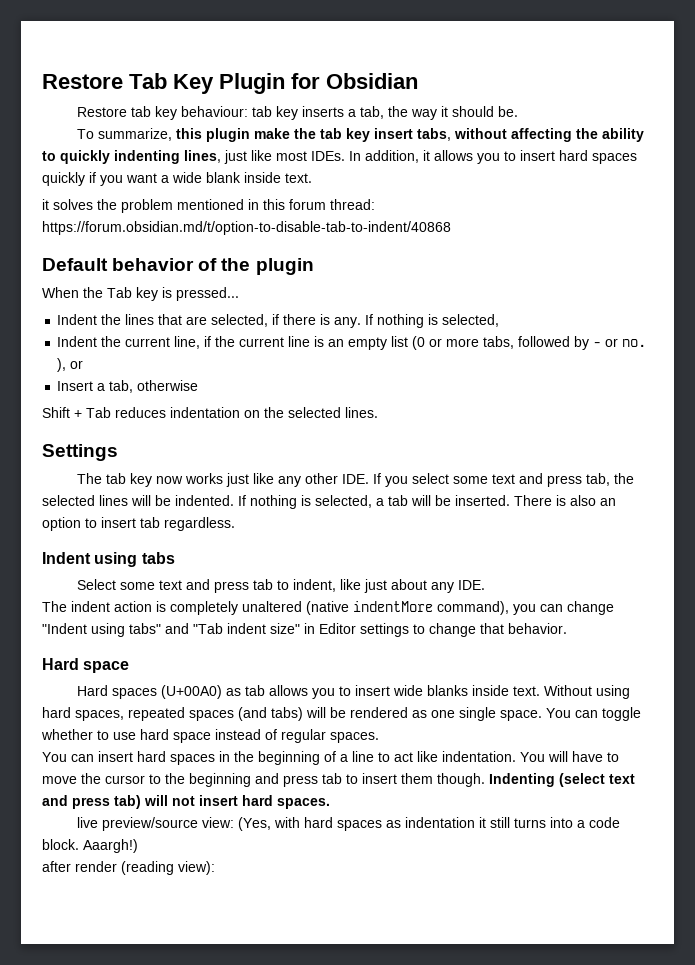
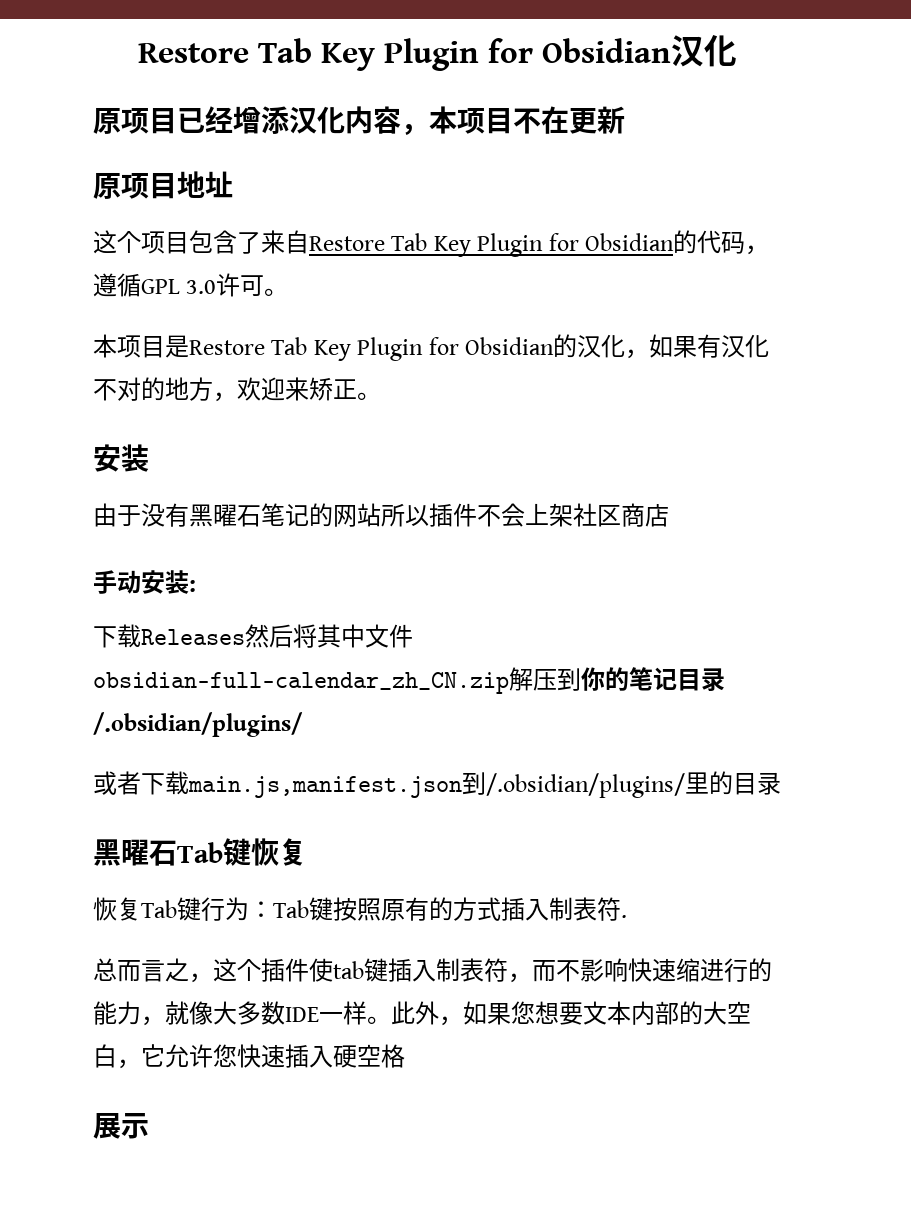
[42,73,418,94] [77,106,519,120] [77,128,645,142] [42,150,637,164] [42,172,312,186] [42,199,375,213] [42,221,451,235] [42,258,314,275] [42,287,239,301] [57,314,500,328] [57,336,647,350] [57,358,84,372] [57,380,199,393] [42,407,378,418] [42,444,118,461] [77,473,635,487] [42,495,616,509] [42,517,235,531] [42,552,175,567] [77,579,486,593] [42,601,614,615] [42,623,567,637] [42,658,130,673] [77,685,631,699] [42,707,641,721] [41,729,379,743] [42,751,619,765] [42,773,635,787] [42,795,330,809] [77,817,621,831] [42,839,138,853] [42,861,215,875] Restore Tab Key Plugin for Obsidian // Restore tab key behaviour: tab key inserts a tab, the way it should be. // To summarize, this plugin make the tab key insert tabs, without affecting the ability to quickly indenting lines, just like most IDEs. In addition, it allows you to insert hard spaces quickly if you want a wide blank inside text. // it solves the problem mentioned in this forum thread: https://forum.obsidian.md/t/option-to-disable-tab-to-indent/40868 // Default behavior of the plugin // When the Tab key is pressed... // Indent the lines that are selected, if there is any. If nothing is selected, // Indent the current line, if the current line is an empty list (0 or more tabs, followed by - or no. ), or // Insert a tab, otherwise // Shift + Tab reduces indentation on the selected lines. // Settings // The tab key now works just like any other IDE. If you select some text and press tab, the selected lines will be indented. If nothing is selected, a tab will be inserted. There is also an option to insert tab regardless. // Indent using tabs // Select some text and press tab to indent, like just about any IDE. // The indent action is completely unaltered (native indentMore command), you can change "Indent using tabs" and "Tab indent size" in Editor settings to change that behavior. // Hard space // Hard spaces (U+00A0) as tab allows you to insert wide blanks inside text. Without using hard spaces, repeated spaces (and tabs) will be rendered as one single space. You can toggle whether to use hard space instead of regular spaces. // You can insert hard spaces in the beginning of a line to act like indentation. You will have to move the cursor to the beginning and press tab to insert them though. Indenting (select text and press tab) will not insert hard spaces. // live preview/source view: (Yes, with hard spaces as indentation it still turns into a code block. Aaargh!) // after render (reading view): -> [138,35,737,71] [93,106,625,136] [93,171,233,199] [93,230,770,257] [93,273,289,297] [93,334,770,361] [93,377,381,402] [93,444,149,472] [93,503,669,527] [93,570,196,594] [93,624,413,648] [93,667,725,694] [93,712,303,737] [93,771,781,798] [93,838,307,866] [93,897,627,921] [93,958,772,983] [93,1001,751,1026] [93,1044,405,1069] [93,1113,149,1139] Restore Tab Key Plugin for Obsidian汉化 // 原项目已经增添汉化内容，本项目不在更新 // 原项目地址 // 这个项目包含了来自Restore Tab Key Plugin for Obsidian的代码，遵循GPL 3.0许可。 // 本项目是Restore Tab Key Plugin for Obsidian的汉化，如果有汉化不对的地方，欢迎来矫正。 // 安装 // 由于没有黑曜石笔记的网站所以插件不会上架社区商店 // 手动安装: // 下载Releases然后将其中文件obsidian-full-calendar_zh_CN.zip解压到你的笔记目录/.obsidian/plugins/ // 或者下载main.js,manifest.json到/.obsidian/plugins/里的目录 // 黑曜石Tab键恢复 // 恢复Tab键行为：Tab键按照原有的方式插入制表符. // 总而言之，这个插件使tab键插入制表符，而不影响快速缩进行的能力，就像大多数IDE一样。此外，如果您想要文本内部的大空白，它允许您快速插入硬空格 // 展示

